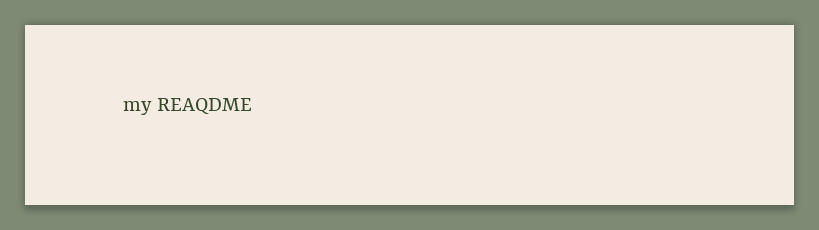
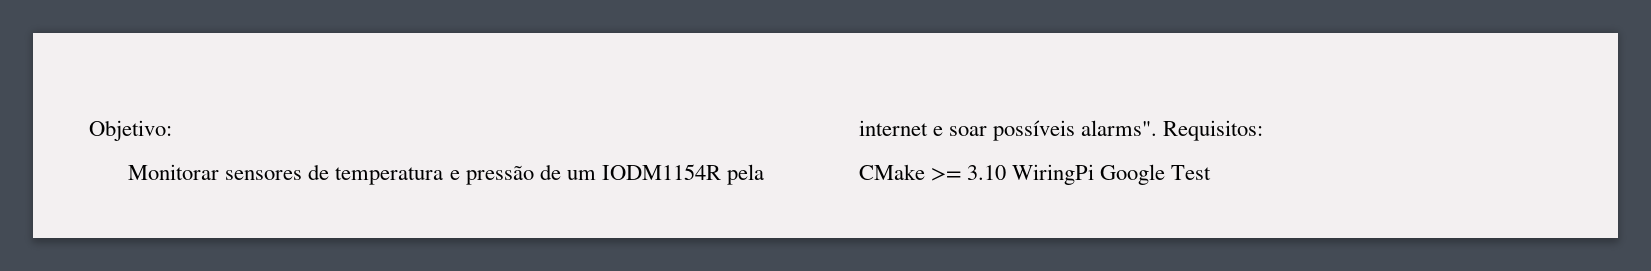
[123,98,253,115] my REAQDME -> [89,120,172,141] [128,164,764,185] [859,120,1264,141] [859,164,1212,185] Objetivo: // Monitorar sensores de temperatura e pressão de um IODM1154R pela internet e soar possíveis alarms". Requisitos: // CMake >= 3.10 WiringPi Google Test

